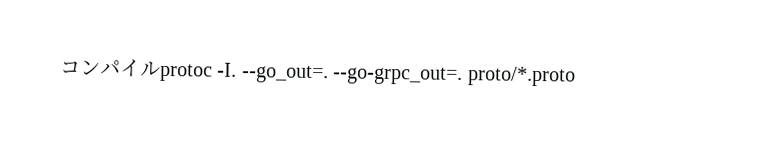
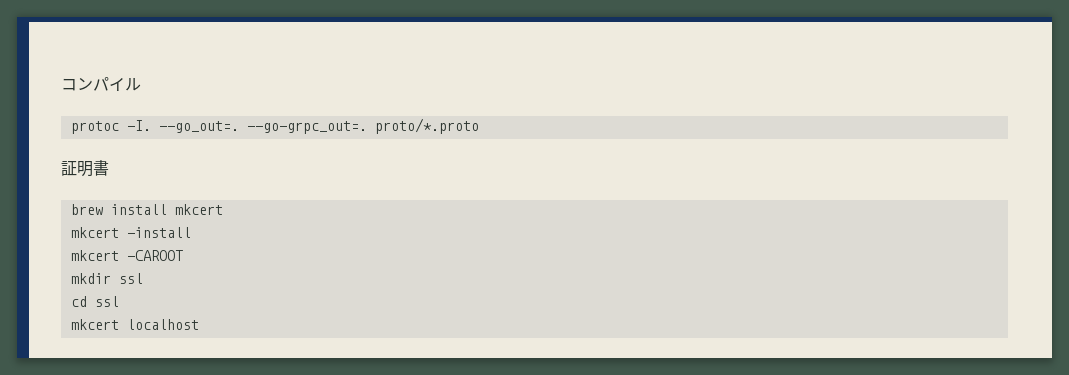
(161, 68) none -> (141, 84) //
(576, 76) none -> [61,160,109,177] [70,204,223,215] [70,227,191,238] [70,250,183,261] [70,273,143,284] [70,296,119,307] [70,319,199,330] // 証明書 // brew install mkcert // mkcert -install // mkcert -CAROOT // mkdir ssl // cd ssl // mkcert localhost

